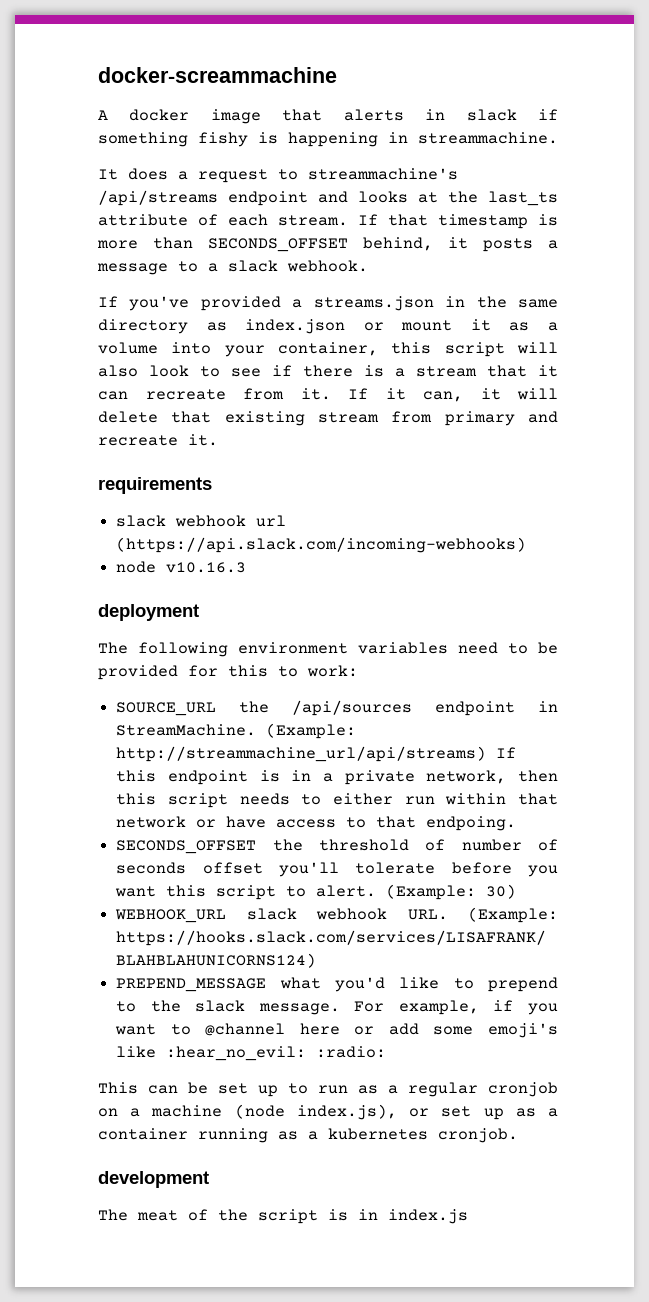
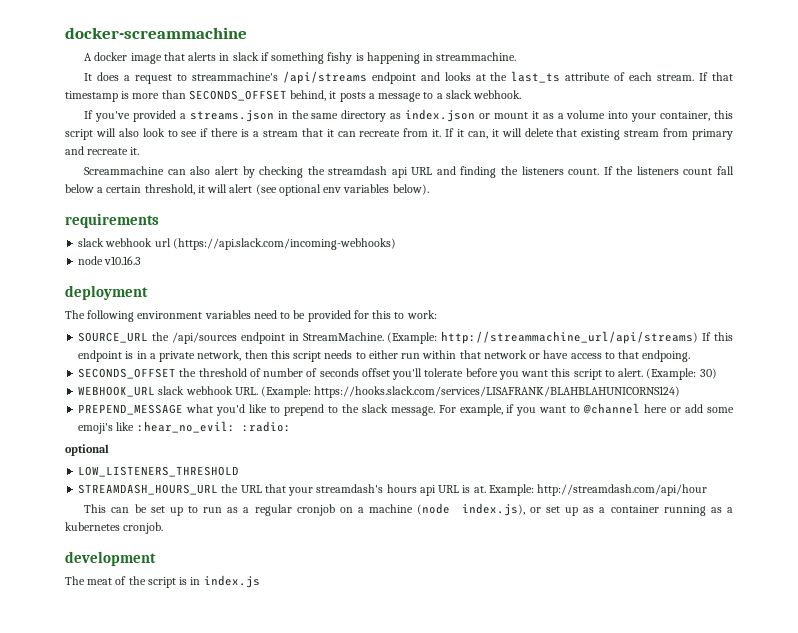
(218, 440) none -> [84,166,734,178] [65,184,429,196] // Screammachine can also alert by checking the streamdash api URL and finding the listeners count. If the listeners count fall below a certain threshold, it will alert (see optional env variables below).
(387, 1052) none -> [65,444,109,456] [78,466,240,477] [78,484,708,496] // optional // LOW_LISTENERS_THRESHOLD // STREAMDASH_HOURS_URL the URL that your streamdash's hours api URL is at. Example: http://streamdash.com/api/hour

